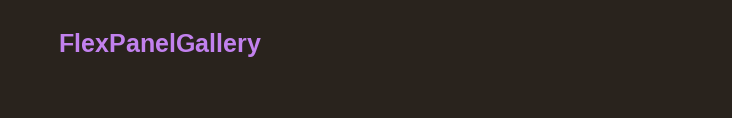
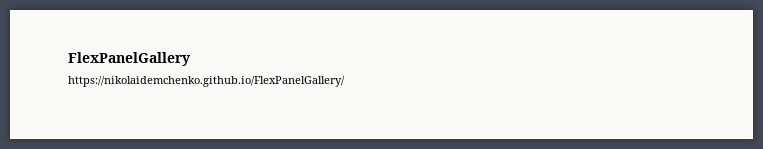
(261, 45) none -> [68,76,345,87] // https://nikolaidemchenko.github.io/FlexPanelGallery/

